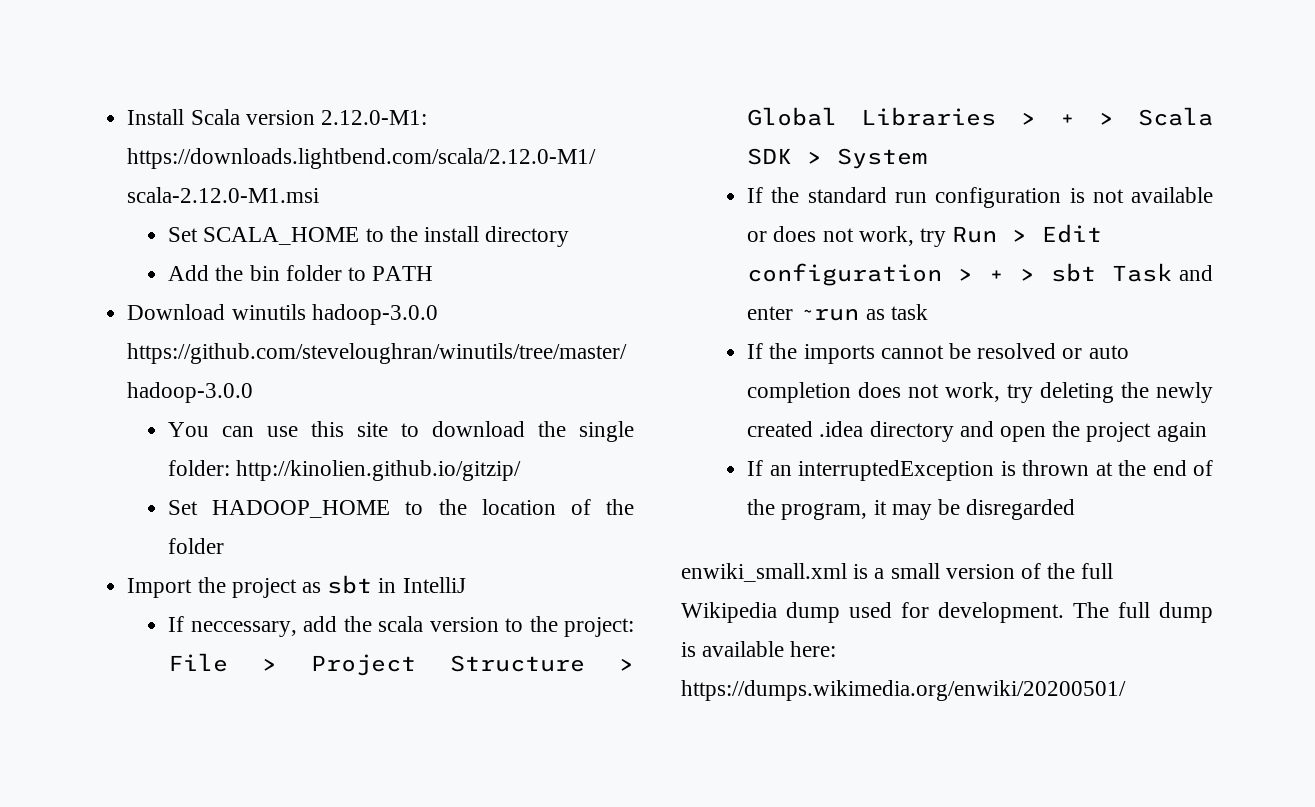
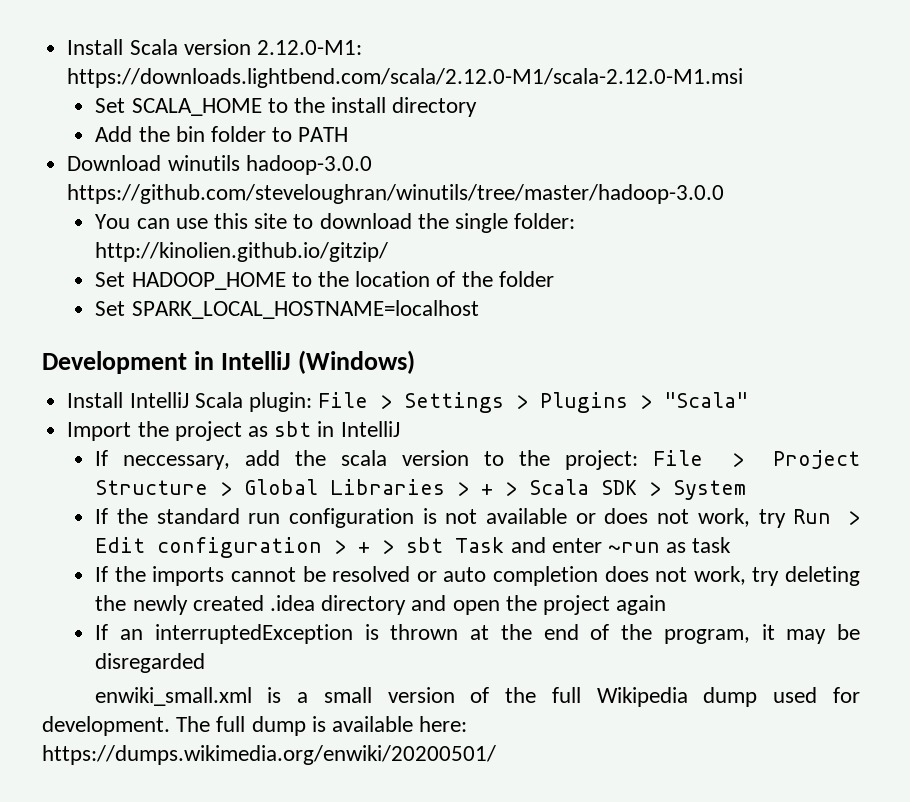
(225, 546) none -> [95,300,479,319] [42,350,415,374] [67,392,749,413] // Set SPARK_LOCAL_HOSTNAME=localhost // Development in IntelliJ (Windows) // Install IntelliJ Scala plugin: File > Settings > Plugins > "Scala"

